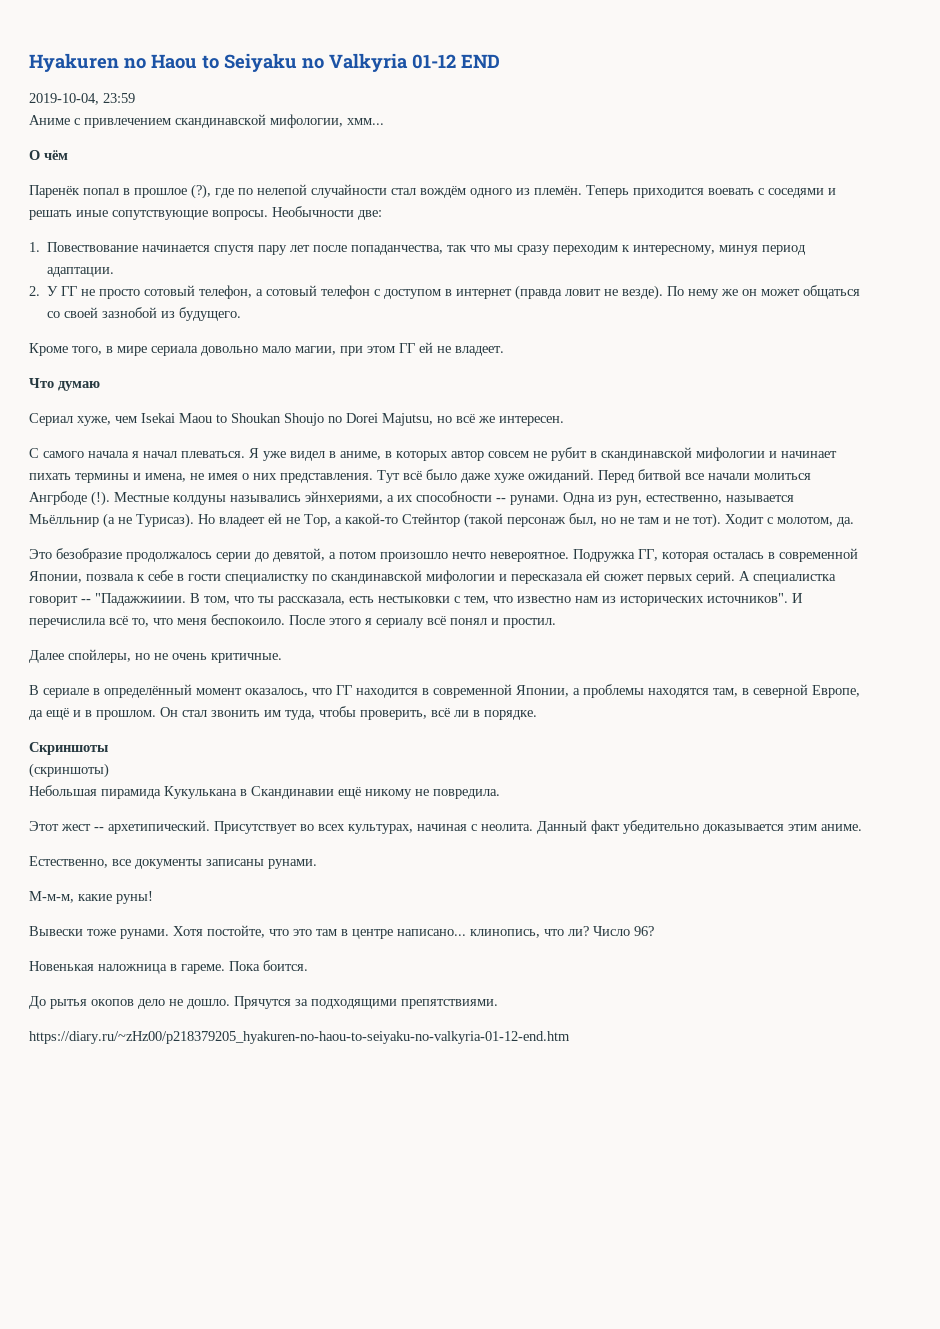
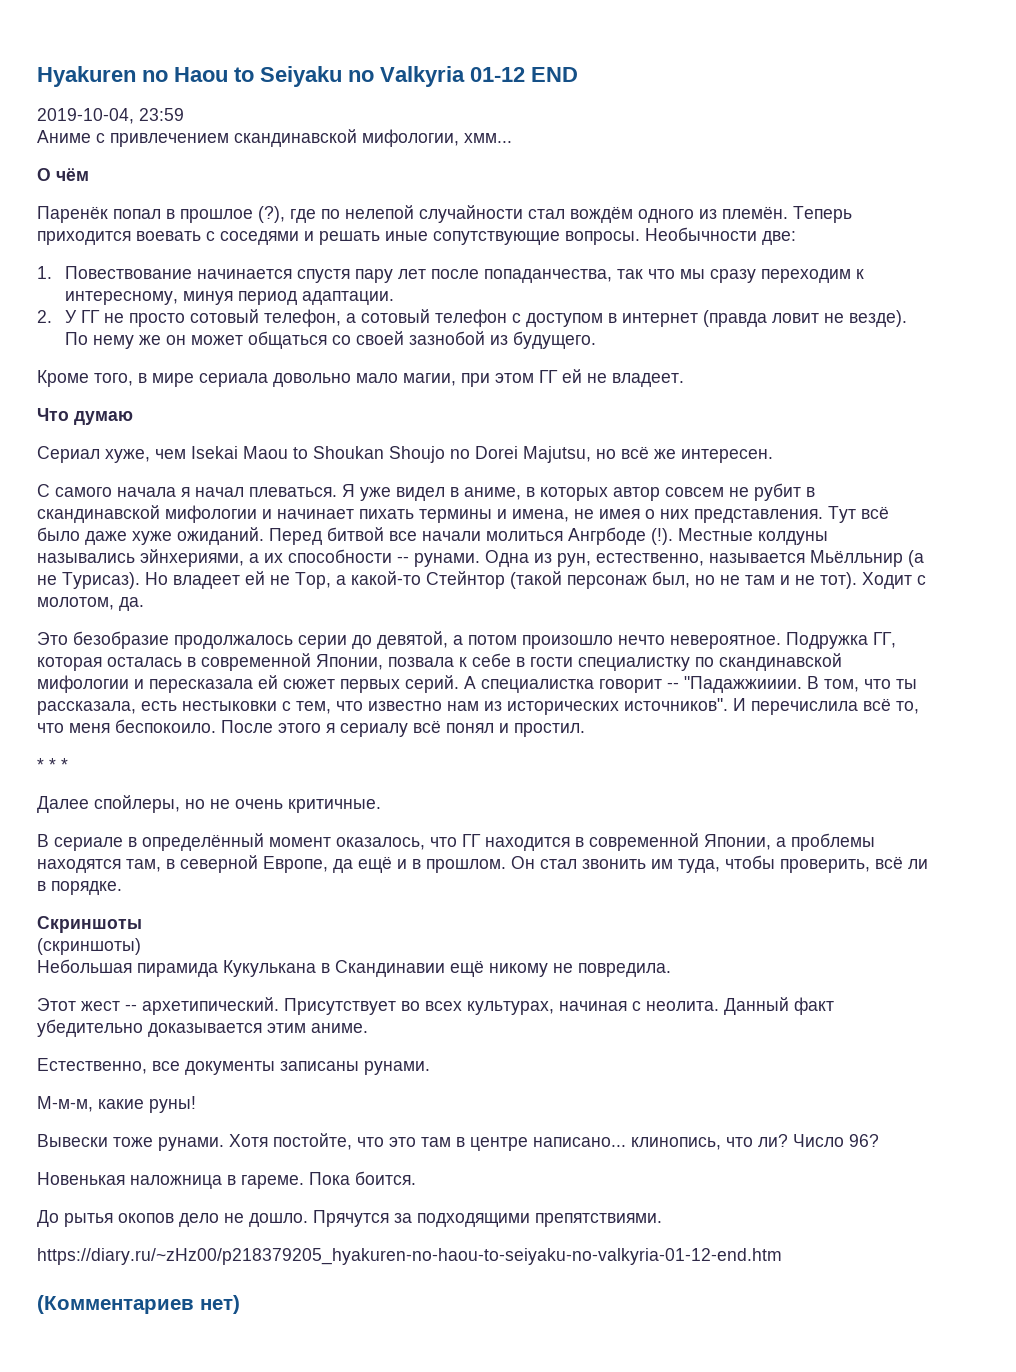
(556, 623) none -> [37,758,68,771] // * * *
(570, 1037) none -> [37,1295,240,1314] // (Комментариев нет)

